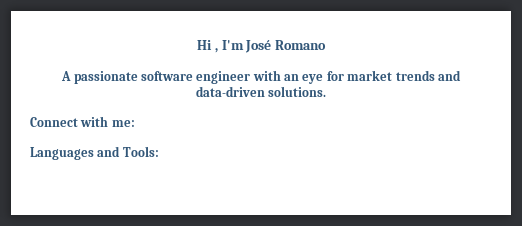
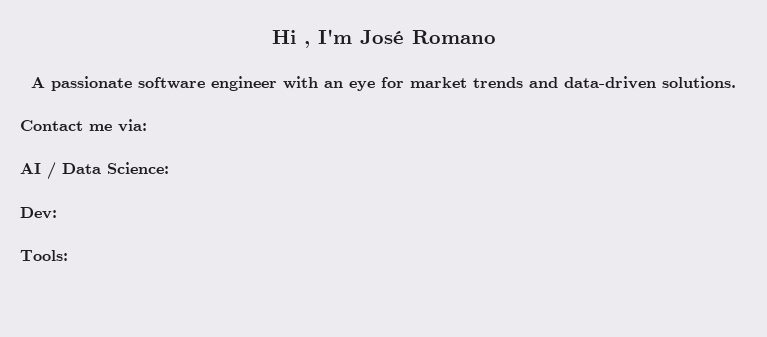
[30,116,135,127] [30,146,121,160] Connect with me: // Languages and -> [20,119,147,132] [20,162,169,180] [20,207,57,219] Contact me via: // AI / Data Science: // Dev: //

